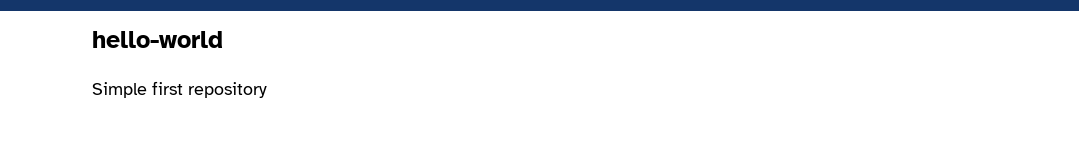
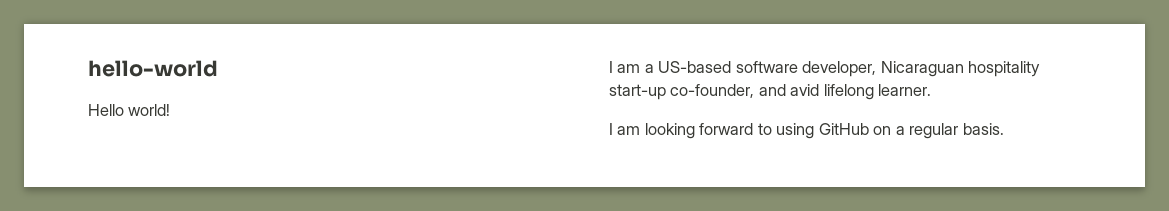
[92,81,267,98] Simple first repository -> [88,104,171,116] [609,61,1041,77] [609,84,932,100] [609,123,1004,139] Hello world! // I am a US-based software developer, Nicaraguan hospitality start-up co-founder, and avid lifelong learner. // I am looking forward to using GitHub on a regular basis.

